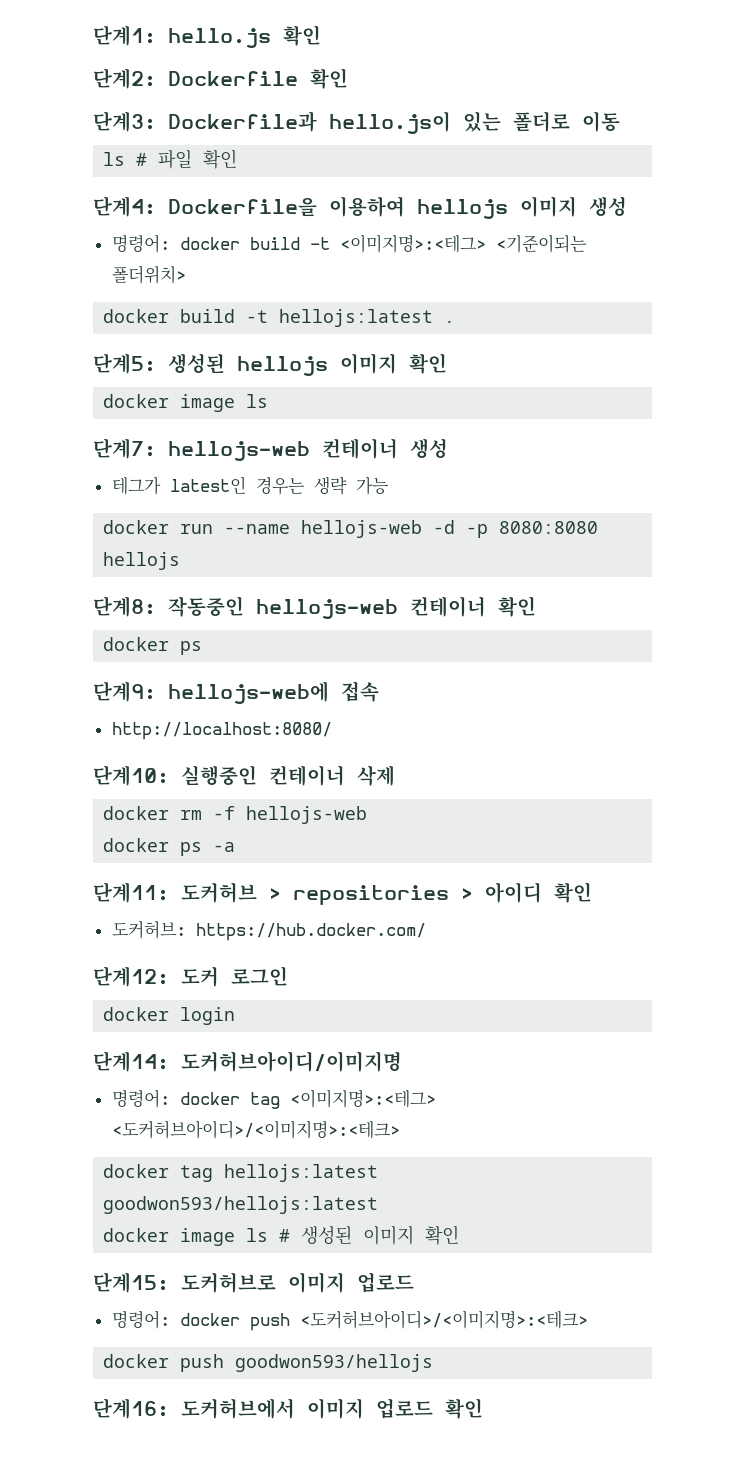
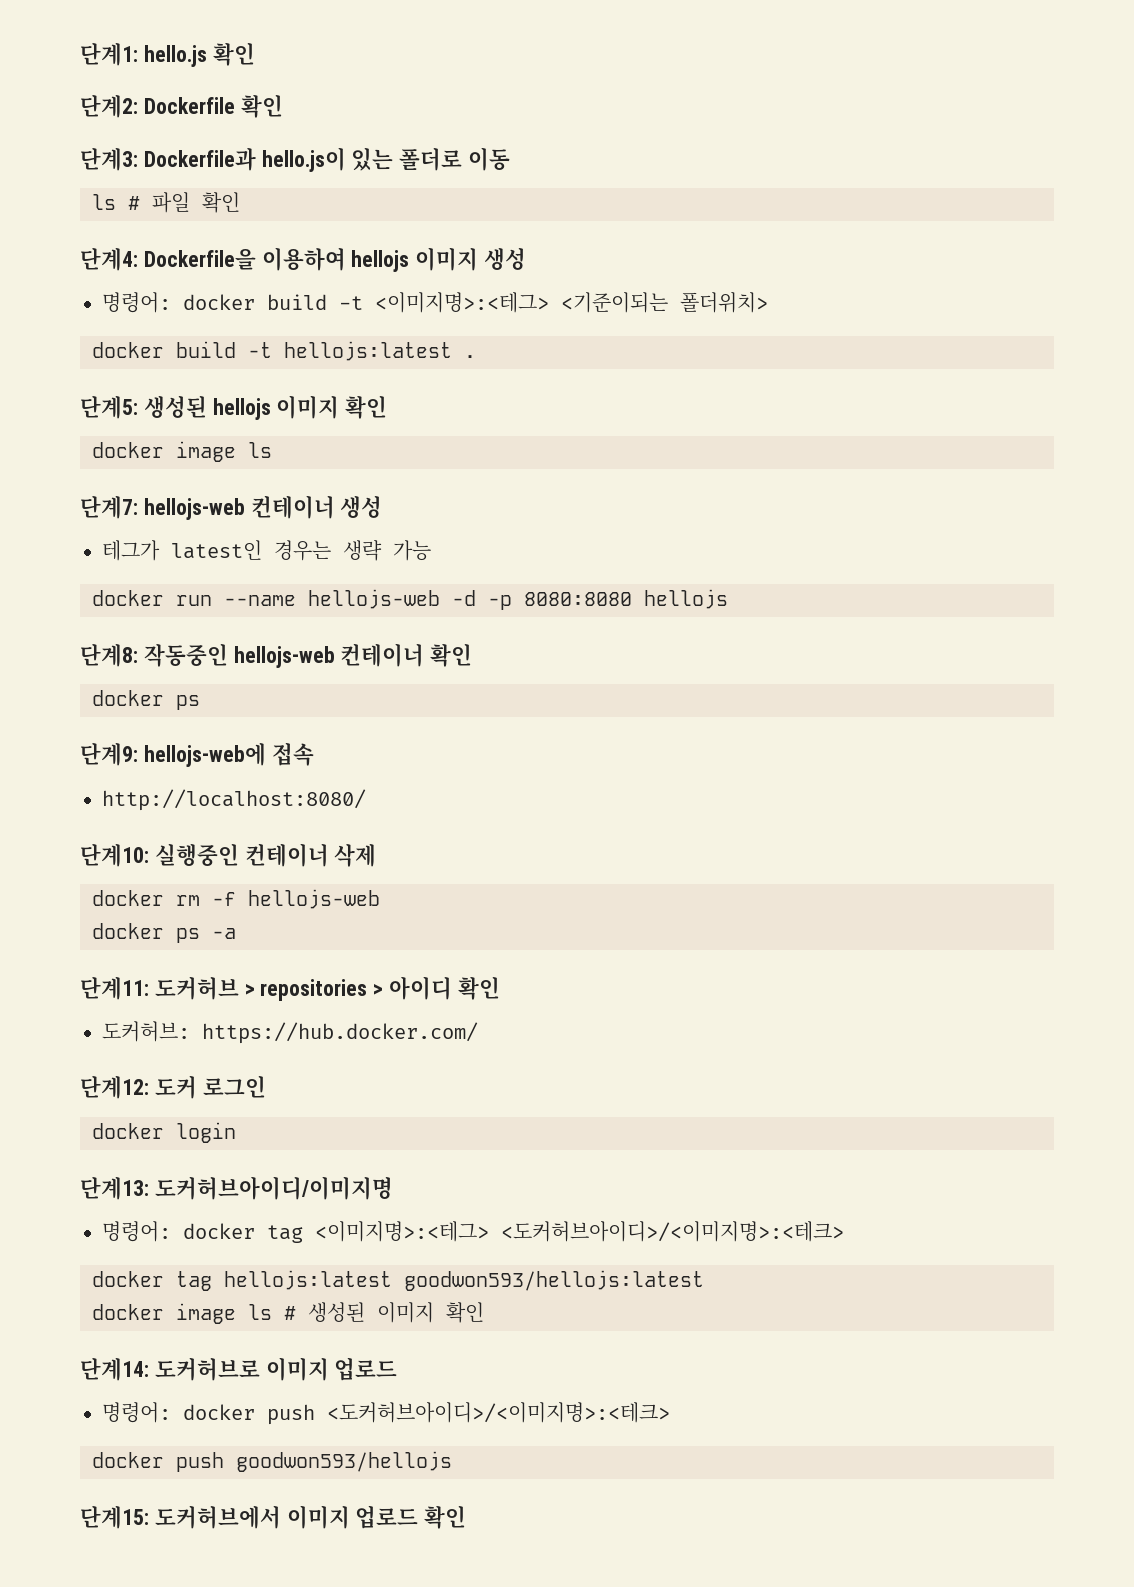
[93,1051,169,1072] 단계14: -> [80,1177,149,1200] 단계13:
[93,1272,169,1293] 단계15: -> [80,1358,149,1381] 단계14:
[93,1398,169,1419] 단계16: -> [80,1506,149,1529] 단계15:

